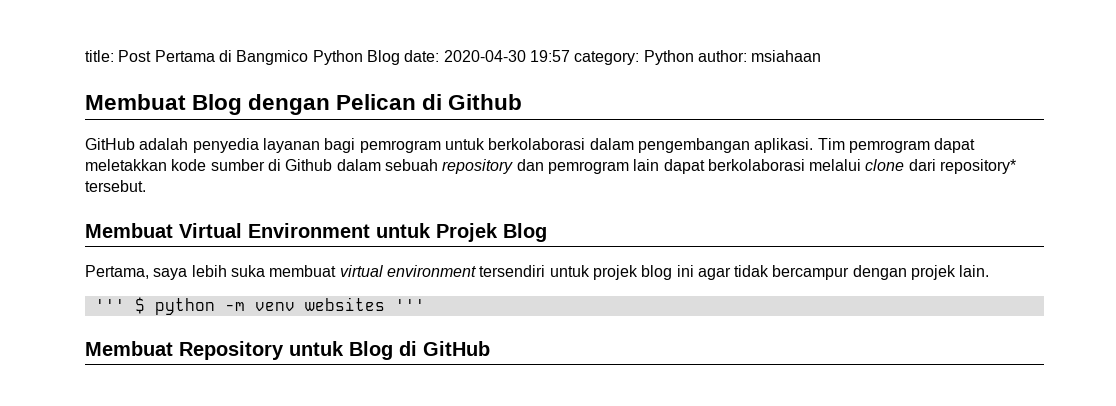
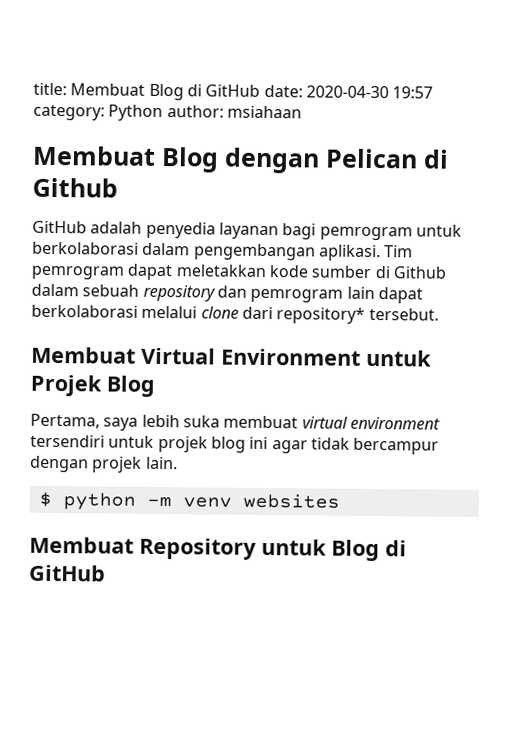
[118,50,400,65] Post Pertama di Bangmico Python Blog -> [70,83,261,101] Membuat Blog di GitHub
[94,299,125,311] ''' -> (178, 463) none
[394,299,425,311] ''' -> (340, 501) none

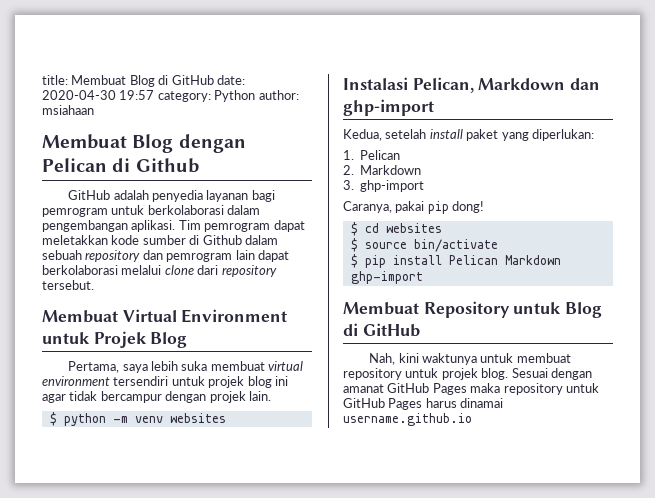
[276,307,366,324] repository* -> [221,265,277,277] repository
(340, 501) none -> [343,77,601,93] [343,99,434,116] [343,129,594,141] [343,150,401,160] [343,165,422,175] [343,180,425,192] [343,201,485,214] [350,222,442,236] [350,238,498,252] [350,254,561,268] [350,271,423,284] // Instalasi Pelican, Markdown dan ghp-import // Kedua, setelah install paket yang diperlukan: // 1. Pelican // 2. Markdown // 3. ghp-import // Caranya, pakai pip dong! // $ cd websites // $ source bin/activate // $ pip install Pelican Markdown ghp-import
(106, 573) none -> [369,353,571,365] [343,368,592,380] [343,383,599,395] [343,398,504,410] [343,413,472,426] // Nah, kini waktunya untuk membuat repository untuk projek blog. Sesuai dengan amanat GitHub Pages maka repository untuk GitHub Pages harus dinamai username.github.io

